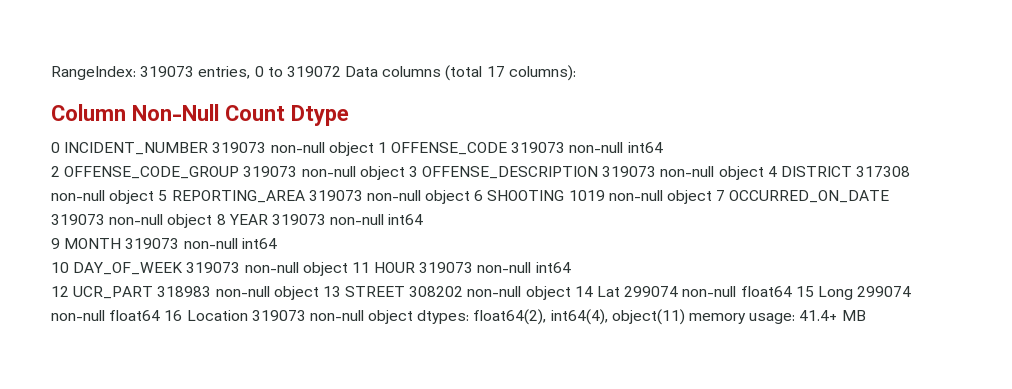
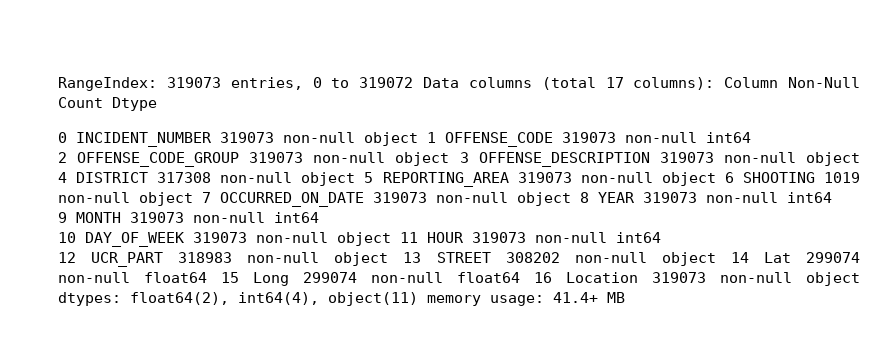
(576, 73) // -> (715, 83) none

